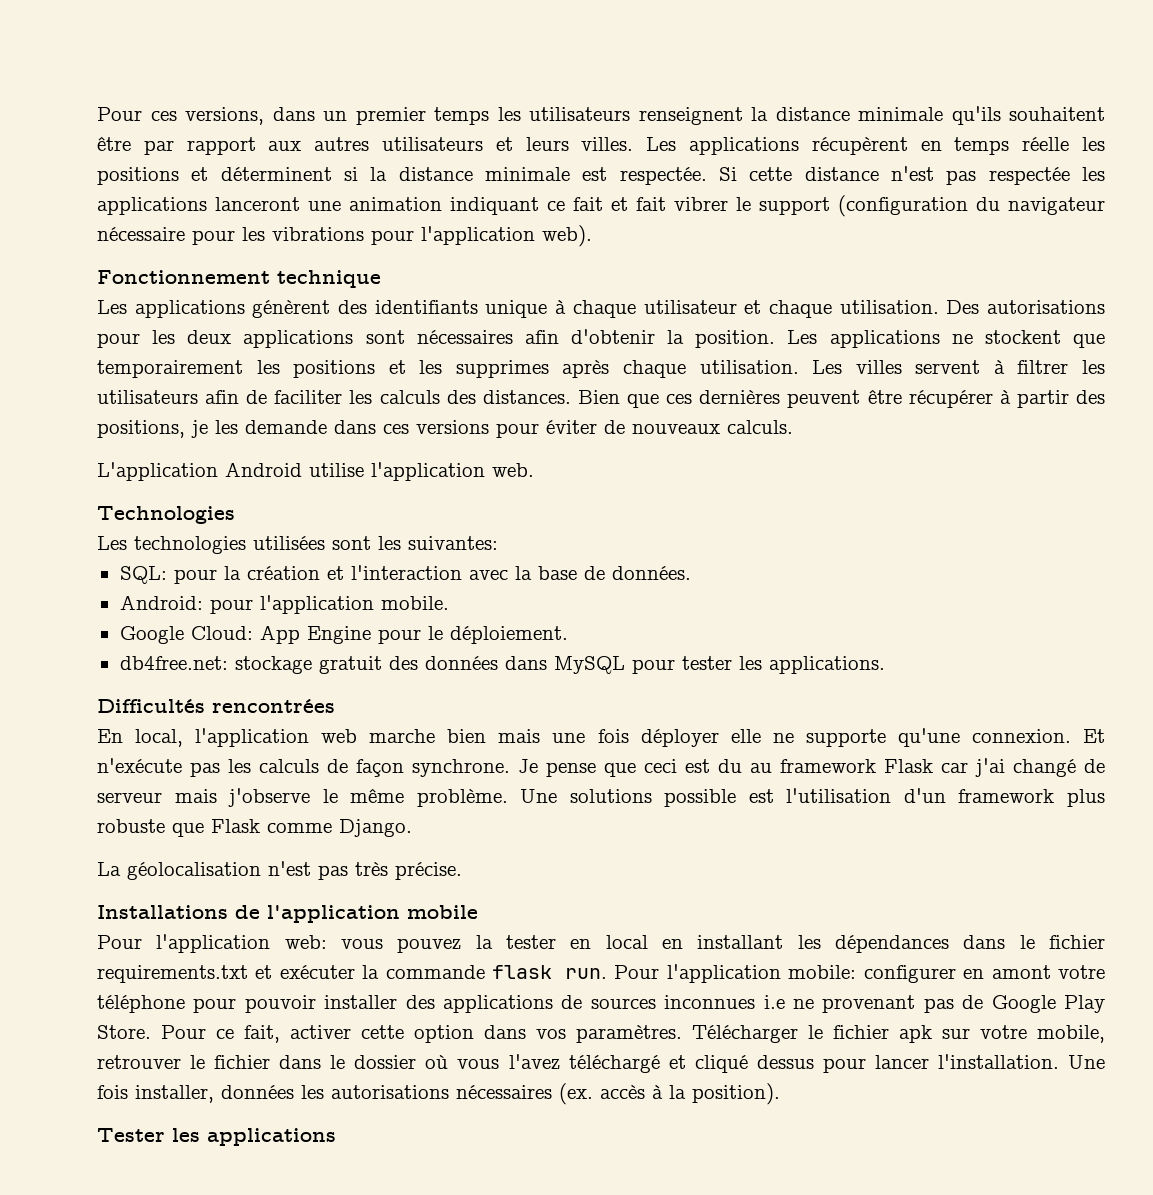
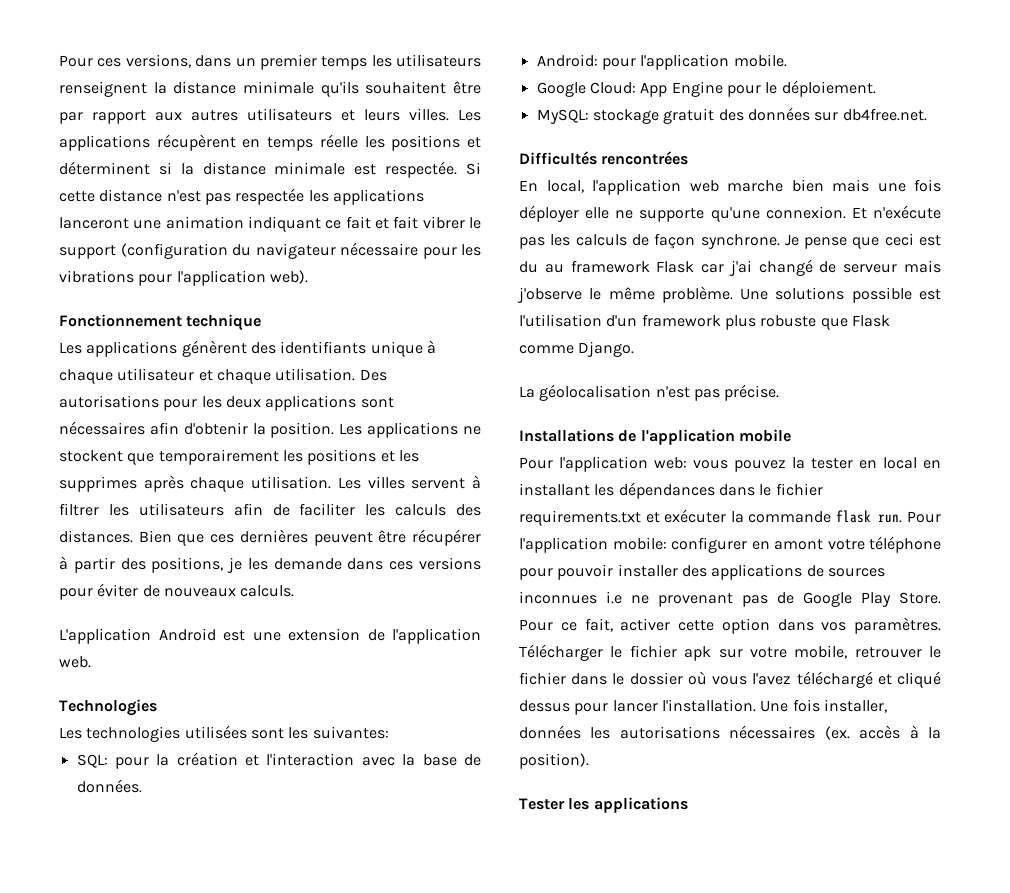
[309,463,364,477] utilise -> [223,628,385,641] est une extension de
[119,656,228,670] db4free.net: -> [536,109,589,124] MySQL:
[504,656,885,674] dans MySQL pour tester les applications. -> [814,108,927,121] sur db4free.net.
[355,862,388,876] très -> (720, 395) none

